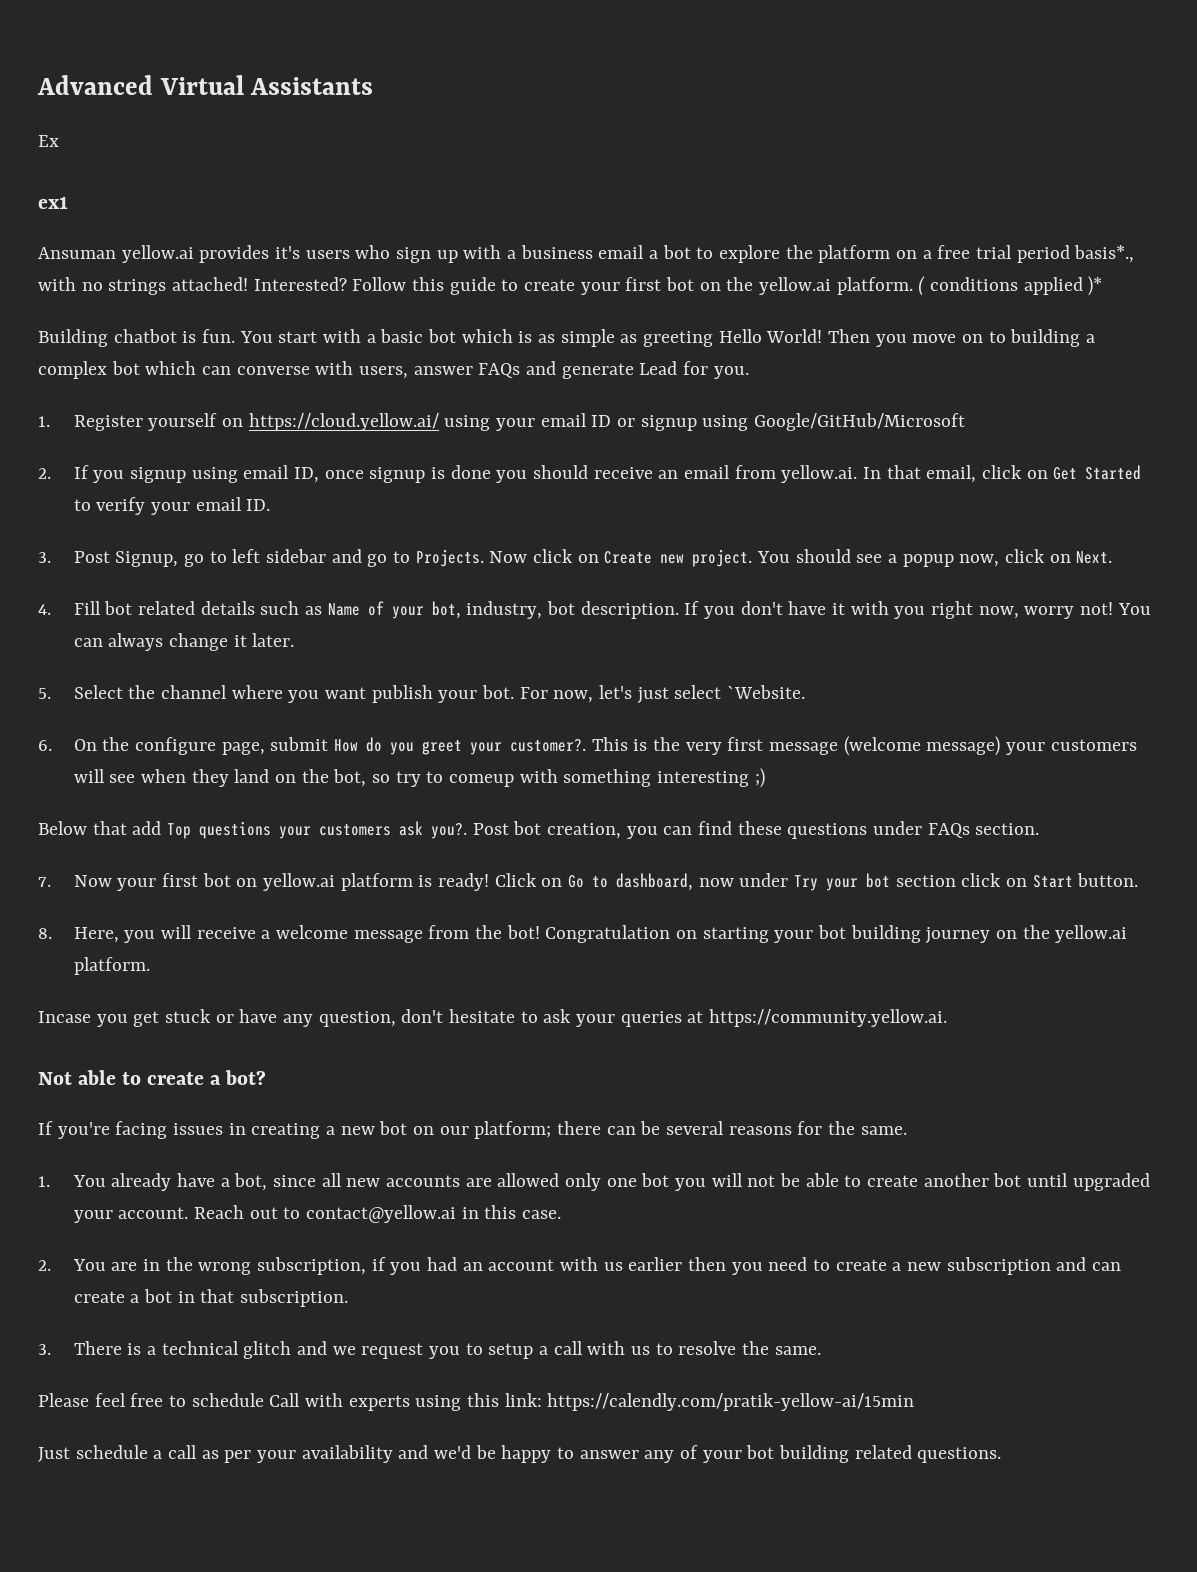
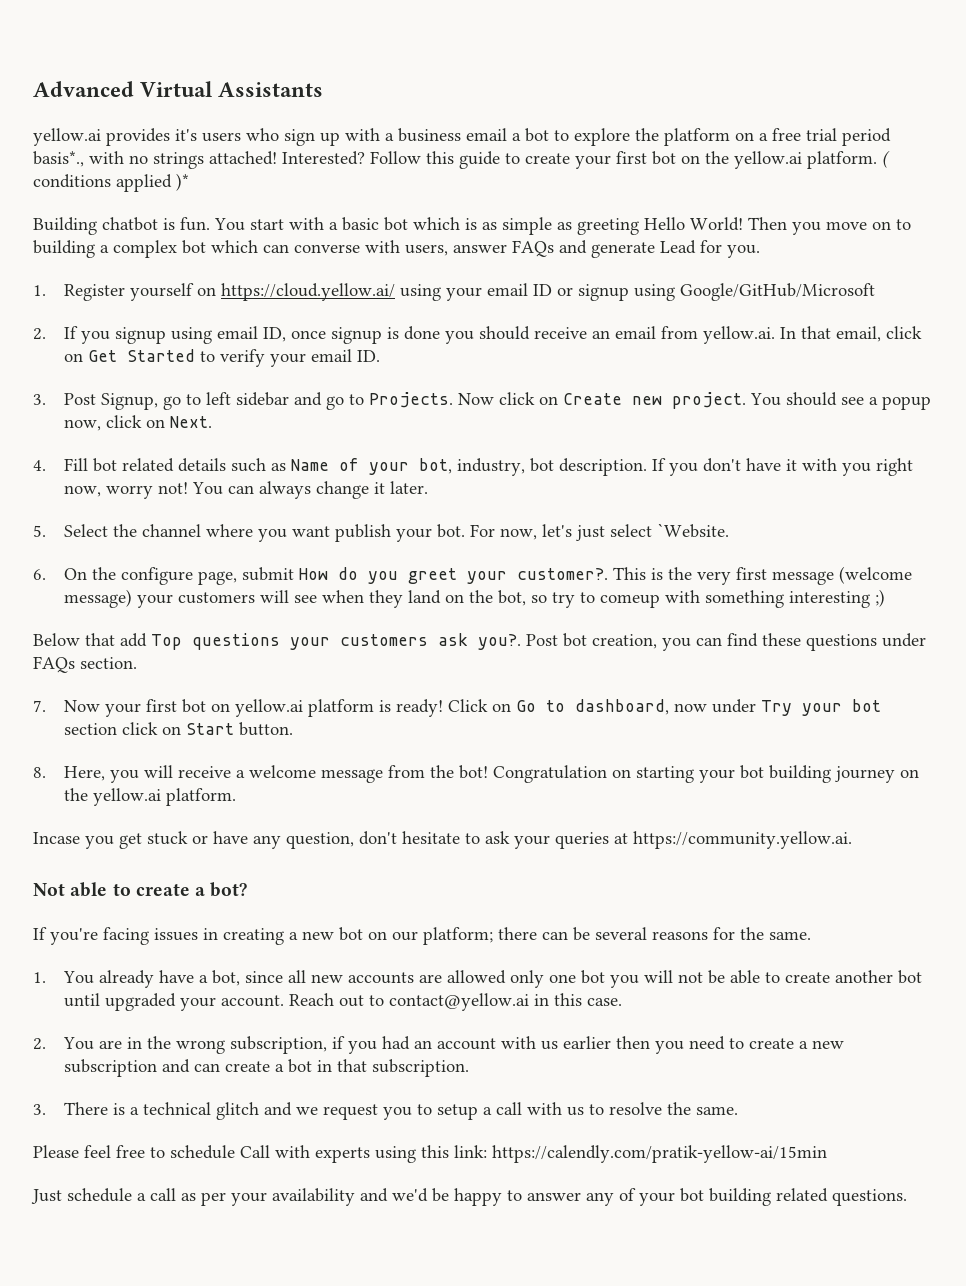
[38,135,59,147] [38,196,68,209] [38,247,116,259] Ex // ex1 // Ansuman -> (324, 89) none

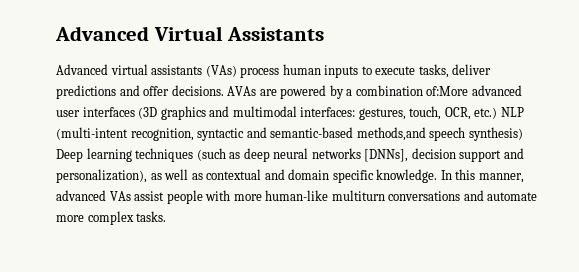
[33,128,891,146] [33,150,890,169] [33,173,189,192] [33,217,911,235] [33,240,760,258] [33,283,875,301] [33,326,922,344] [63,349,380,367] [33,392,931,410] [63,415,212,431] [33,458,913,476] [63,481,428,499] [33,523,729,542] [33,566,912,585] [63,589,885,608] [33,633,926,651] [33,656,137,673] [33,699,881,717] [63,722,293,736] [33,765,919,783] [63,788,236,806] [33,831,852,849] [33,882,248,897] [33,927,811,945] [33,970,922,988] [63,993,622,1011] [33,1036,844,1054] [63,1059,469,1077] [33,1102,738,1120] [33,1145,827,1163] [31,1188,907,1206] yellow.ai provides it's users who sign up with a business email a bot to explore the platform on a free trial period basis*., with no strings attached! Interested? Follow this guide to create your first bot on the yellow.ai platform. ( conditions applied )* // Building chatbot is fun. You start with a basic bot which is as simple as greeting Hello World! Then you move on to building a complex bot which can converse with users, answer FAQs and generate Lead for you. // 1. Register yourself on https://cloud.yellow.ai/ using your email ID or signup using Google/GitHub/Microsoft // 2. If you signup using email ID, once signup is done you should receive an email from yellow.ai. In that email, click on Get Started to verify your email ID. // 3. Post Signup, go to left sidebar and go to Projects. Now click on Create new project. You should see a popup now, click on Next. // 4. Fill bot related details such as Name of your bot, industry, bot description. If you don't have it with you right now, worry not! You can always change it later. // 5. Select the channel where you want publish your bot. For now, let's just select `Website. // 6. On the configure page, submit How do you greet your customer?. This is the very first message (welcome message) your customers will see when they land on the bot, so try to comeup with something interesting ;) // Below that add Top questions your customers ask you?. Post bot creation, you can find these questions under FAQs section. // 7. Now your first bot on yellow.ai platform is ready! Click on Go to dashboard, now under Try your bot section click on Start button. // 8. Here, you will receive a welcome message from the bot! Congratulation on starting your bot building journey on the yellow.ai platform. // Incase you get stuck or have any question, don't hesitate to ask your queries at https://community.yellow.ai. // Not able to create a bot? // If you're facing issues in creating a new bot on our platform; there can be several reasons for the same. // 1. You already have a bot, since all new accounts are allowed only one bot you will not be able to create another bot until upgraded your account. Reach out to contact@yellow.ai in this case. // 2. You are in the wrong subscription, if you had an account with us earlier then you need to create a new subscription and can create a bot in that subscription. // 3. There is a technical glitch and we request you to setup a call with us to resolve the same. // Please feel free to schedule Call with experts using this link: https://calendly.com/pratik-yellow-ai/15min // Just schedule a call as per your availability and we'd be happy to answer any of your bot building related questions. -> [56,64,492,78] [56,85,522,99] [56,106,524,120] [56,127,523,141] [56,148,524,162] [56,169,524,183] [56,190,538,204] [56,211,167,225] Advanced virtual assistants (VAs) process human inputs to execute tasks, deliver predictions and offer decisions. AVAs are powered by a combination of:More advanced user interfaces (3D graphics and multimodal interfaces: gestures, touch, OCR, etc.) NLP (multi-intent recognition, syntactic and semantic-based methods,and speech synthesis) Deep learning techniques (such as deep neural networks [DNNs], decision support and personalization), as well as contextual and domain specific knowledge. In this manner, advanced VAs assist people with more human-like multiturn conversations and automate more complex tasks.

